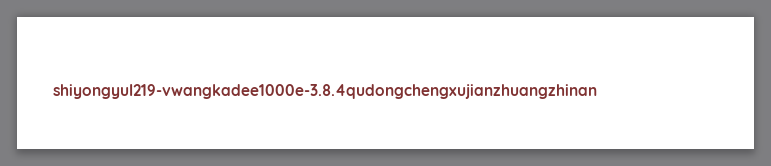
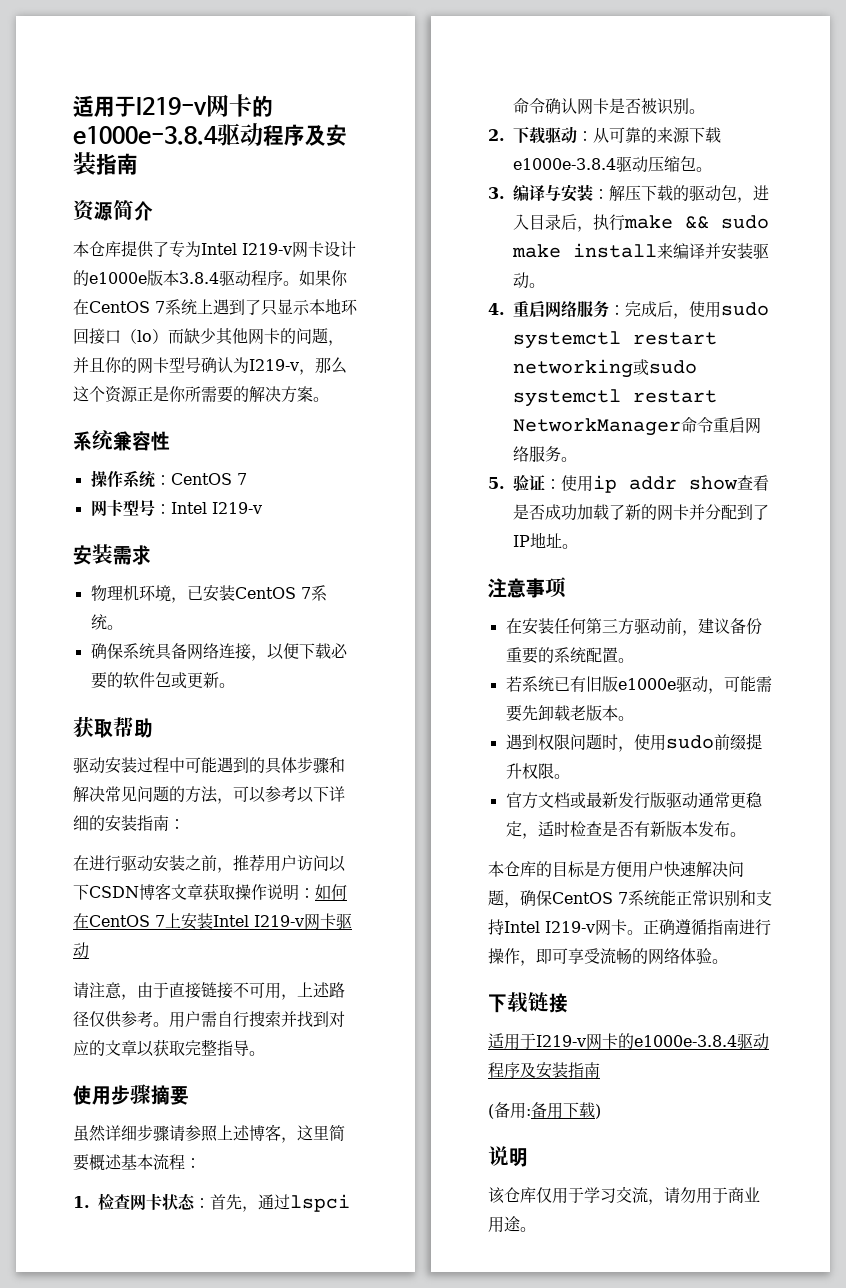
[53,84,597,99] shiyongyuI219-vwangkadee1000e-3.8.4qudongchengxujianzhuangzhinan -> [73,94,273,118] [73,123,347,146] [73,152,138,175] [73,200,153,222] [73,240,356,258] [73,270,348,287] [73,298,358,316] [73,328,344,346] [73,357,347,375] [73,386,329,403] [73,430,170,451] [90,470,247,488] [90,499,262,516] [73,544,151,565] [90,585,327,603] [90,614,123,630] [90,643,348,661] [90,672,235,689] [73,716,153,738] [73,757,345,774] [73,786,345,804] [73,815,185,832] [73,854,346,873] [73,883,347,901] [73,913,352,930] [73,942,89,959] [73,982,345,1000] [73,1010,345,1028] [73,1039,265,1057] [73,1084,189,1105] [73,1124,345,1143] [73,1154,201,1171] [73,1193,350,1212] [513,98,705,115] [488,126,721,144] [513,156,712,173] [488,184,769,203] [513,214,769,232] [512,243,769,260] [513,272,545,289] [488,300,769,319] [513,331,717,349] [513,359,697,378] [513,389,717,407] [513,417,761,436] [513,446,577,462] [488,475,769,493] [513,504,769,521] [513,532,578,549] [488,577,567,598] [505,618,762,636] [505,647,634,664] [505,676,772,694] [505,705,634,722] [505,733,762,752] [505,763,570,779] [505,792,763,809] [505,821,746,839] [488,861,744,878] [488,890,772,908] [488,919,771,936] [488,948,728,966] [488,992,568,1013] [488,1033,769,1050] [488,1062,600,1079] [488,1102,601,1119] [488,1146,528,1167] [488,1186,760,1205] [488,1216,536,1233] 适用于I219-v网卡的e1000e-3.8.4驱动程序及安装指南 // 资源简介 // 本仓库提供了专为Intel I219-v网卡设计的e1000e版本3.8.4驱动程序。如果你在CentOS 7系统上遇到了只显示本地环回接口（lo）而缺少其他网卡的问题，并且你的网卡型号确认为I219-v，那么这个资源正是你所需要的解决方案。 // 系统兼容性 // 操作系统：CentOS 7 // 网卡型号：Intel I219-v // 安装需求 // 物理机环境，已安装CentOS 7系统。 // 确保系统具备网络连接，以便下载必要的软件包或更新。 // 获取帮助 // 驱动安装过程中可能遇到的具体步骤和解决常见问题的方法，可以参考以下详细的安装指南： // 在进行驱动安装之前，推荐用户访问以下CSDN博客文章获取操作说明：如何在CentOS 7上安装Intel I219-v网卡驱动 // 请注意，由于直接链接不可用，上述路径仅供参考。用户需自行搜索并找到对应的文章以获取完整指导。 // 使用步骤摘要 // 虽然详细步骤请参照上述博客，这里简要概述基本流程： // 1.检查网卡状态：首先，通过lspci命令确认网卡是否被识别。 // 2.下载驱动：从可靠的来源下载e1000e-3.8.4驱动压缩包。 // 3.编译与安装：解压下载的驱动包，进入目录后，执行make && sudo make install来编译并安装驱动。 // 4.重启网络服务：完成后，使用sudo systemctl restart networking或sudo systemctl restart NetworkManager命令重启网络服务。 // 5.验证：使用ip addr show查看是否成功加载了新的网卡并分配到了IP地址。 // 注意事项 // 在安装任何第三方驱动前，建议备份重要的系统配置。 // 若系统已有旧版e1000e驱动，可能需要先卸载老版本。 // 遇到权限问题时，使用sudo前缀提升权限。 // 官方文档或最新发行版驱动通常更稳定，适时检查是否有新版本发布。 // 本仓库的目标是方便用户快速解决问题，确保CentOS 7系统能正常识别和支持Intel I219-v网卡。正确遵循指南进行操作，即可享受流畅的网络体验。 // 下载链接 // 适用于I219-v网卡的e1000e-3.8.4驱动程序及安装指南 // (备用:备用下载) // 说明 // 该仓库仅用于学习交流，请勿用于商业用途。

